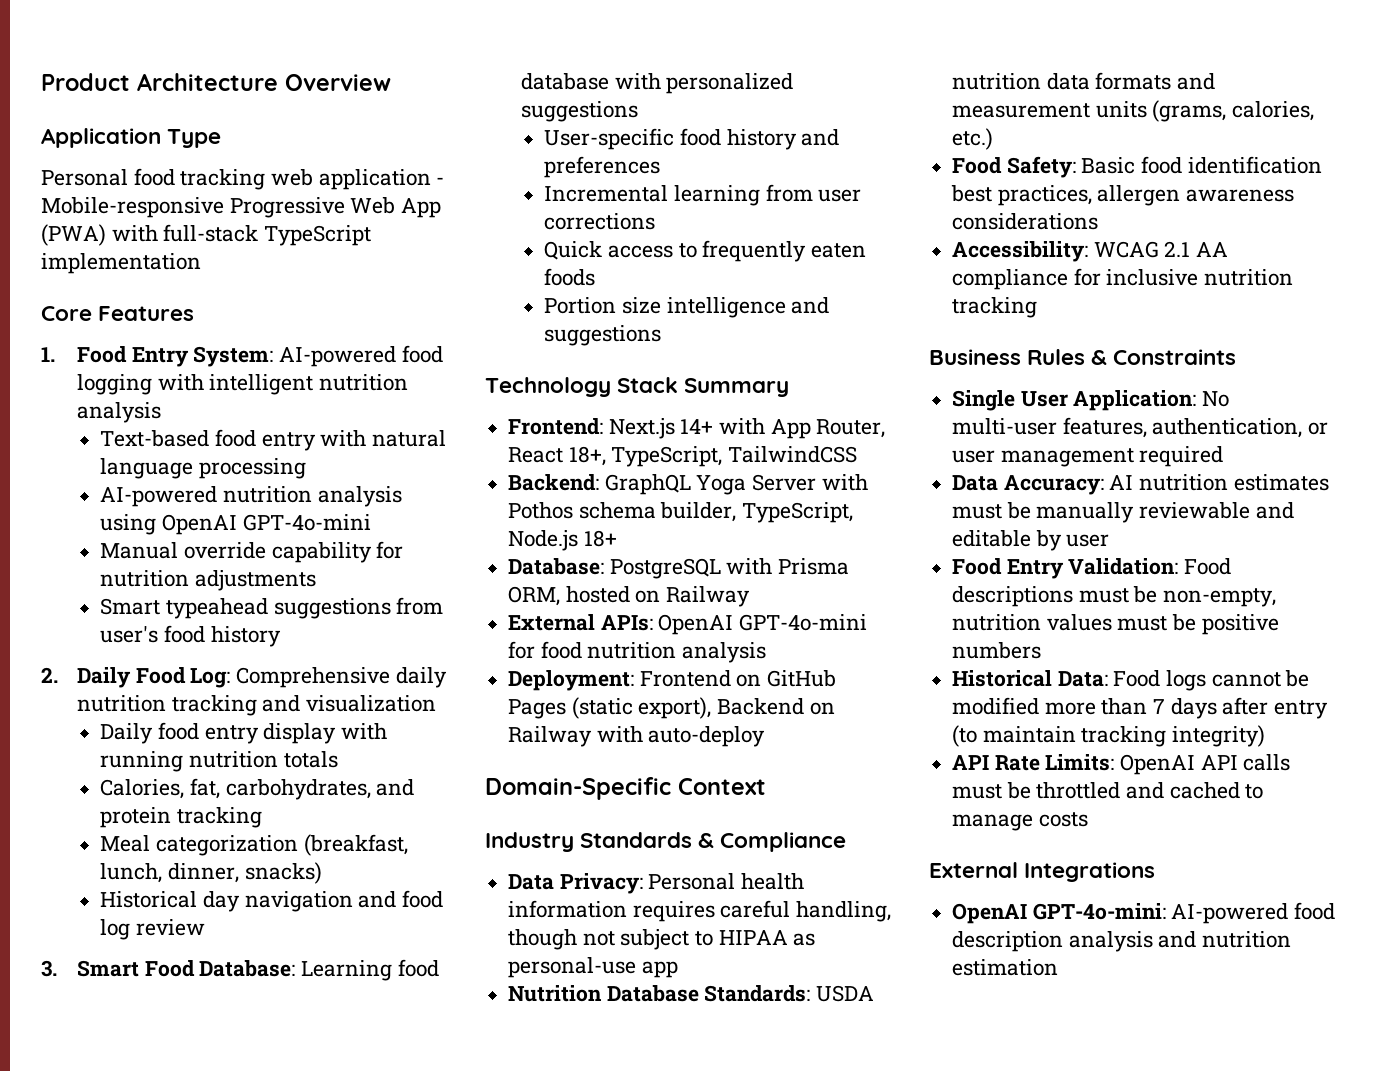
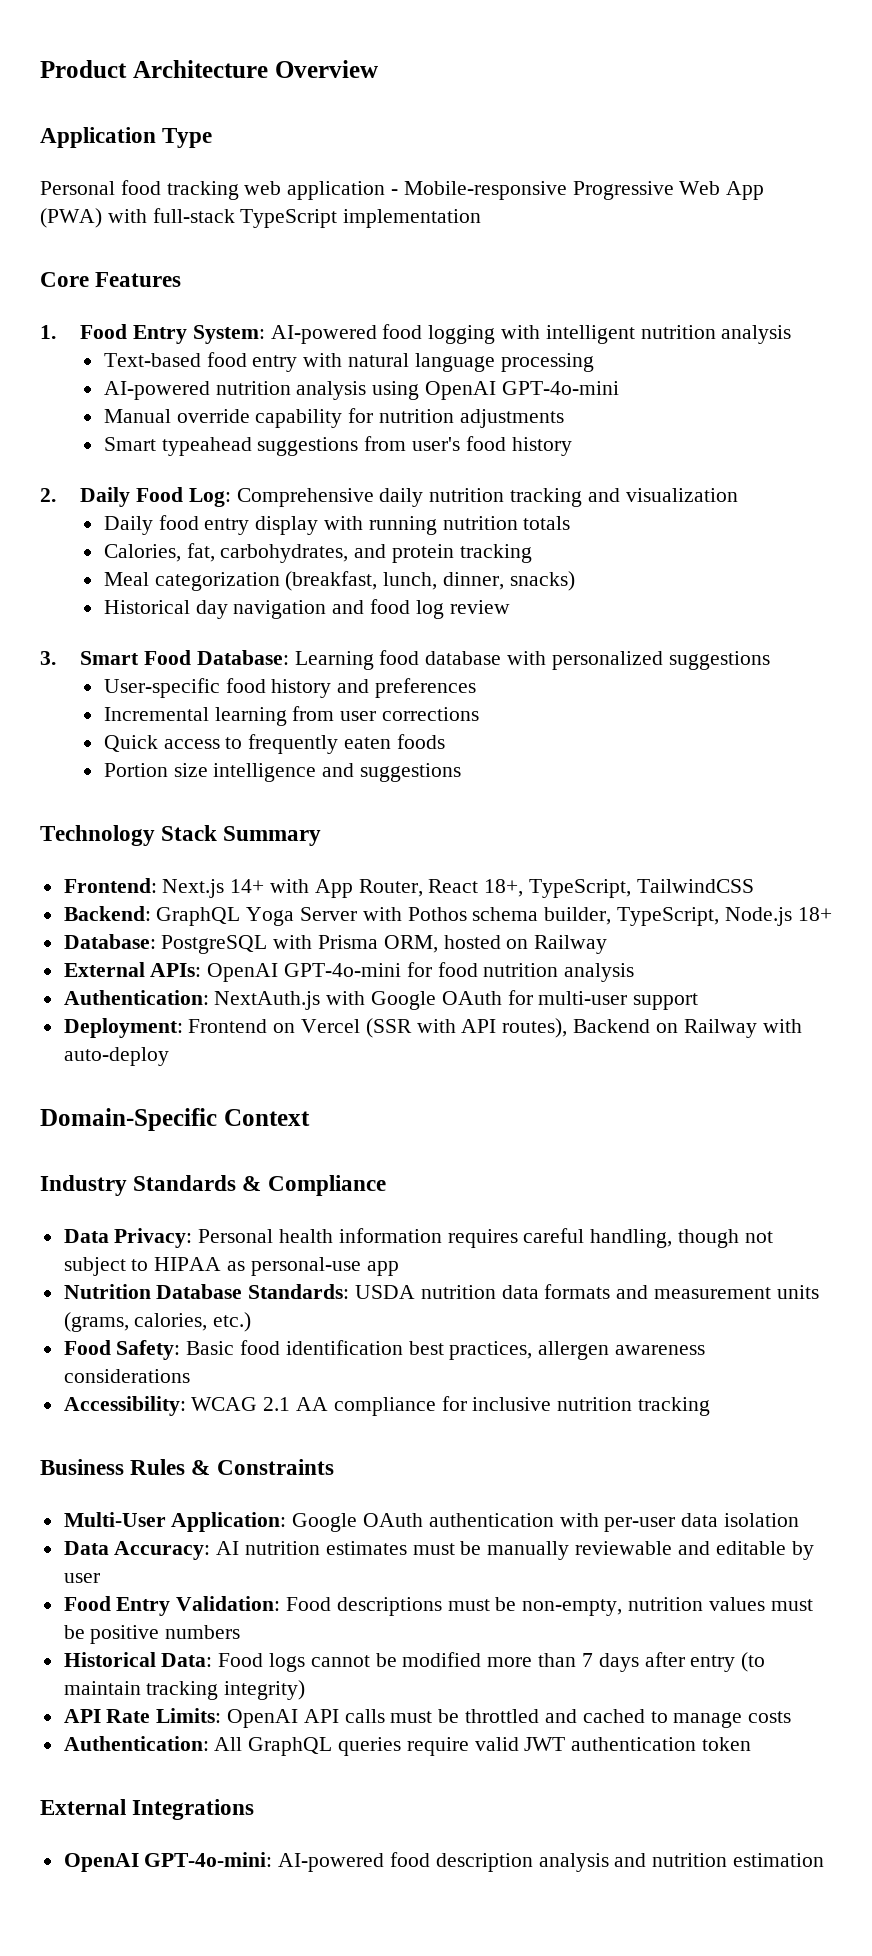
[508,670,837,691] [508,697,712,719] Deployment: Frontend on GitHub Pages (static export), -> [63,990,699,1010] [63,1018,568,1038] Authentication: NextAuth.js with Google OAuth for multi-user support // Deployment: Frontend on Vercel (SSR with API routes),
[952,390,1230,411] [952,417,1329,438] [952,446,1224,467] Single User Application: No multi-user features, authentication, or user management required -> [63,1512,800,1532] Multi-User Application: Google OAuth authentication with per-user data isolation
(1088, 819) none -> [63,1736,752,1756] // Authentication: All GraphQL queries require valid JWT authentication token

